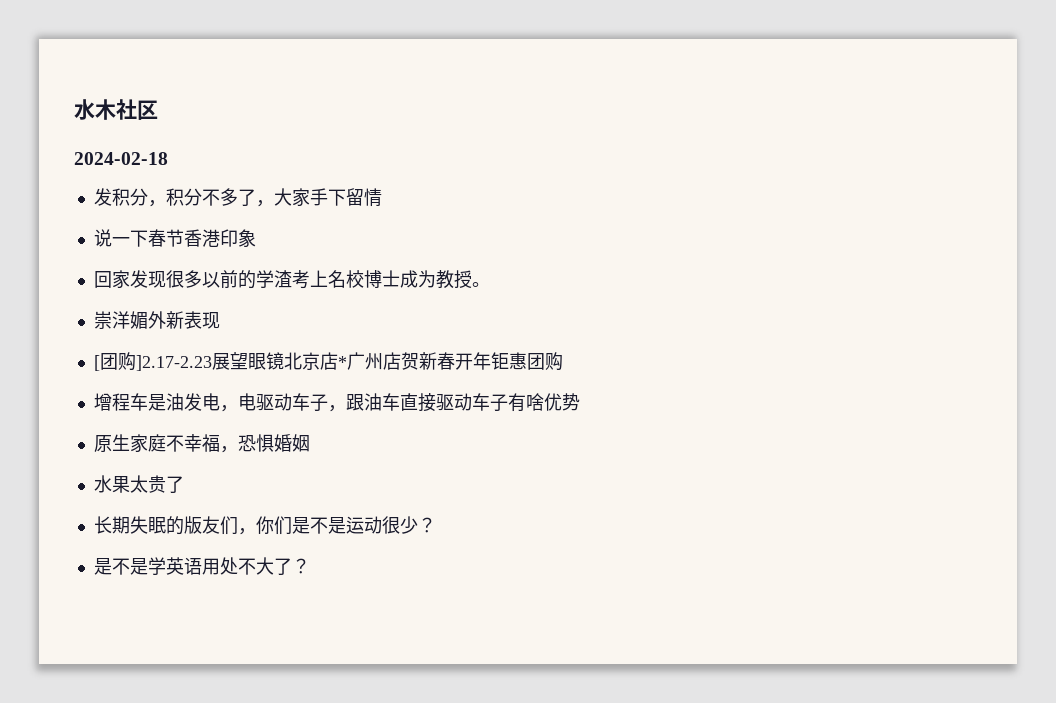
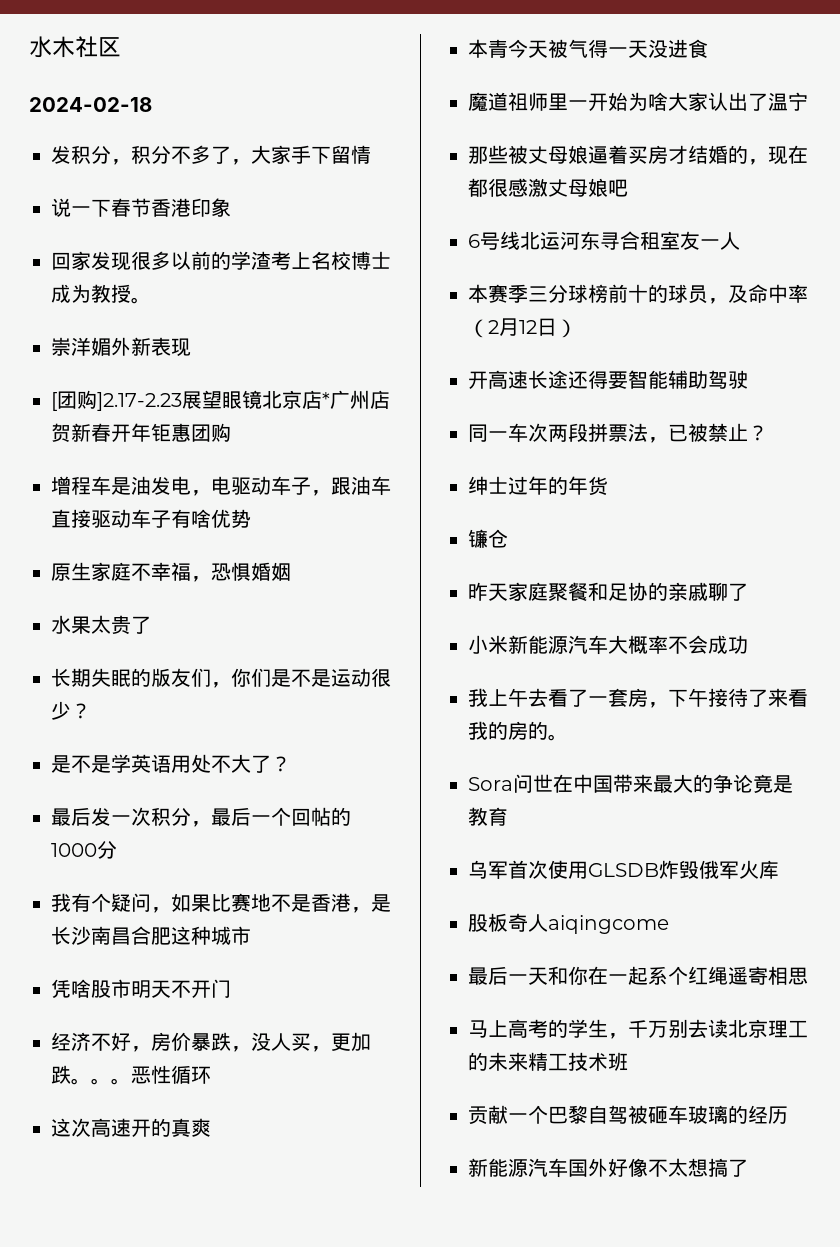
(310, 566) none -> [51,807,351,827] [51,840,117,859] [51,893,391,913] [51,926,251,945] [51,979,231,998] [51,1032,371,1052] [51,1065,211,1085] [51,1118,211,1137] [468,39,708,58] [468,92,808,111] [468,145,808,165] [468,178,628,197] [468,231,740,250] [468,284,808,304] [468,318,577,338] [468,370,748,389] [468,423,768,443] [468,476,608,496] [468,529,508,548] [468,582,748,601] [468,635,748,655] [468,688,808,708] [468,721,568,741] [468,774,793,793] [468,807,508,826] [468,860,779,879] [468,913,669,934] [468,966,808,985] [468,1019,808,1039] [468,1052,628,1071] [468,1105,788,1125] [468,1158,748,1178] // 最后发一次积分，最后一个回帖的1000分 // 我有个疑问，如果比赛地不是香港，是长沙南昌合肥这种城市 // 凭啥股市明天不开门 // 经济不好，房价暴跌，没人买，更加跌。。。恶性循环 // 这次高速开的真爽 // 本青今天被气得一天没进食 // 魔道祖师里一开始为啥大家认出了温宁 // 那些被丈母娘逼着买房才结婚的，现在都很感激丈母娘吧 // 6号线北运河东寻合租室友一人 // 本赛季三分球榜前十的球员，及命中率（2月12日） // 开高速长途还得要智能辅助驾驶 // 同一车次两段拼票法，已被禁止？ // 绅士过年的年货 // 镰仓 // 昨天家庭聚餐和足协的亲戚聊了 // 小米新能源汽车大概率不会成功 // 我上午去看了一套房，下午接待了来看我的房的。 // Sora问世在中国带来最大的争论竟是教育 // 乌军首次使用GLSDB炸毁俄军火库 // 股板奇人aiqingcome // 最后一天和你在一起系个红绳遥寄相思 // 马上高考的学生，千万别去读北京理工的未来精工技术班 // 贡献一个巴黎自驾被砸车玻璃的经历 // 新能源汽车国外好像不太想搞了

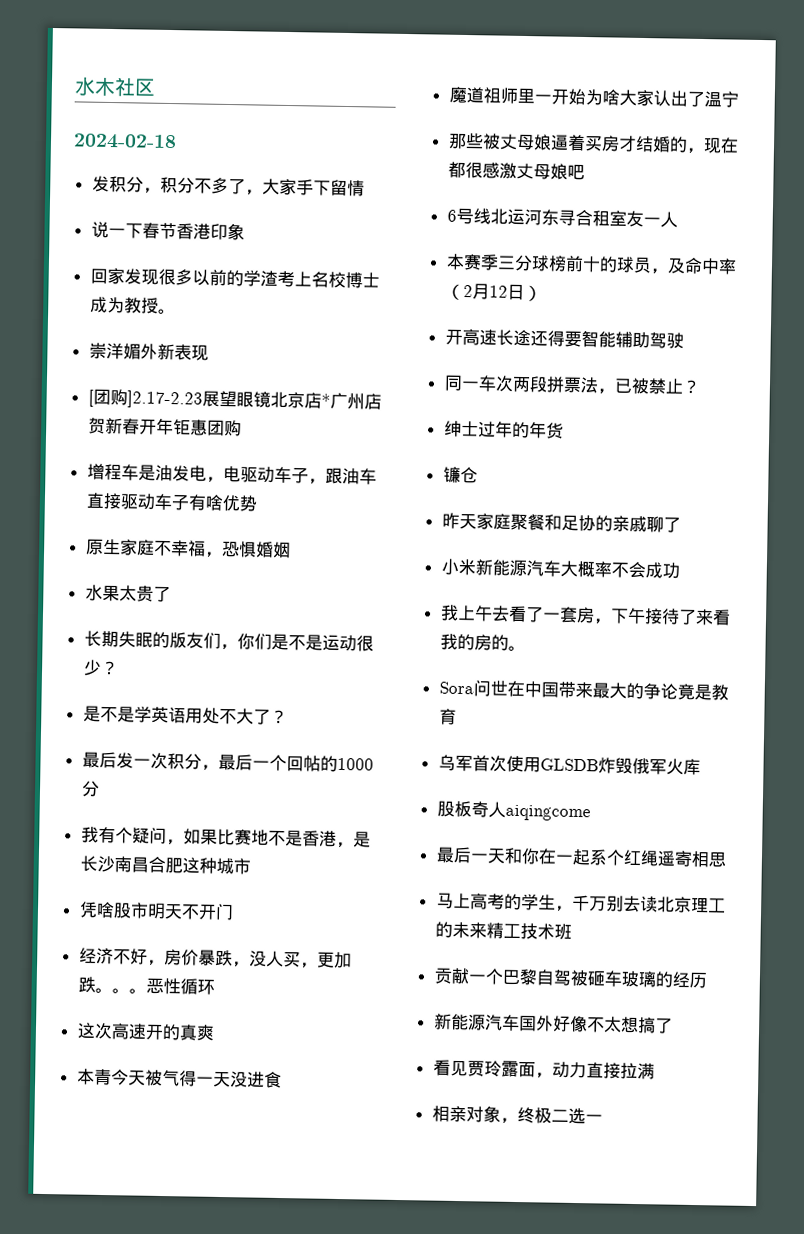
(748, 1168) none -> [432,1059,655,1080] [431,1105,603,1125] // 看见贾玲露面，动力直接拉满 // 相亲对象，终极二选一

